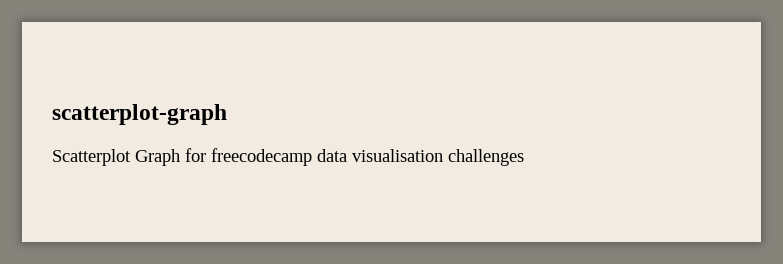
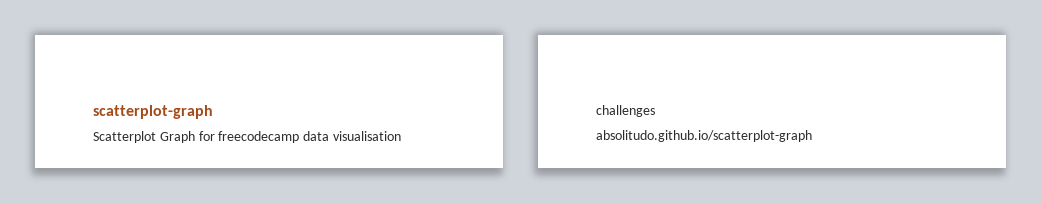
(524, 157) none -> [596,130,812,142] // absolitudo.github.io/scatterplot-graph

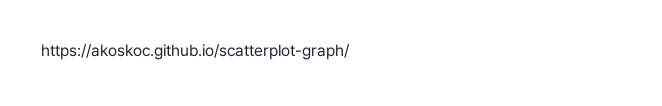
[93,105,213,119] [93,131,401,143] [596,105,655,117] [596,130,812,142] scatterplot-graph // Scatterplot Graph for freecodecamp data visualisation challenges // absolitudo.github.io/scatterplot-graph -> [41,44,350,60] https://akoskoc.github.io/scatterplot-graph/

